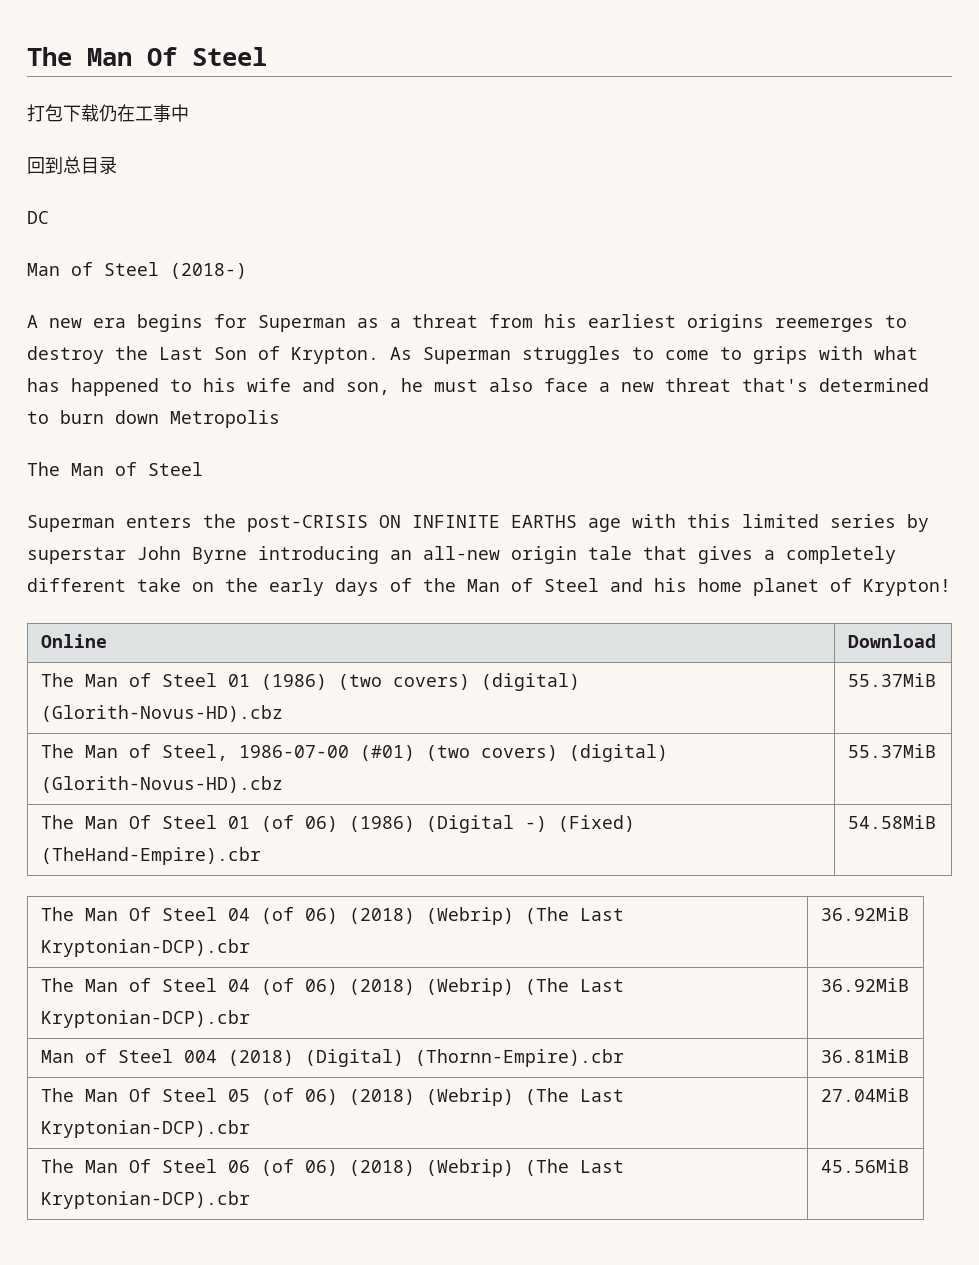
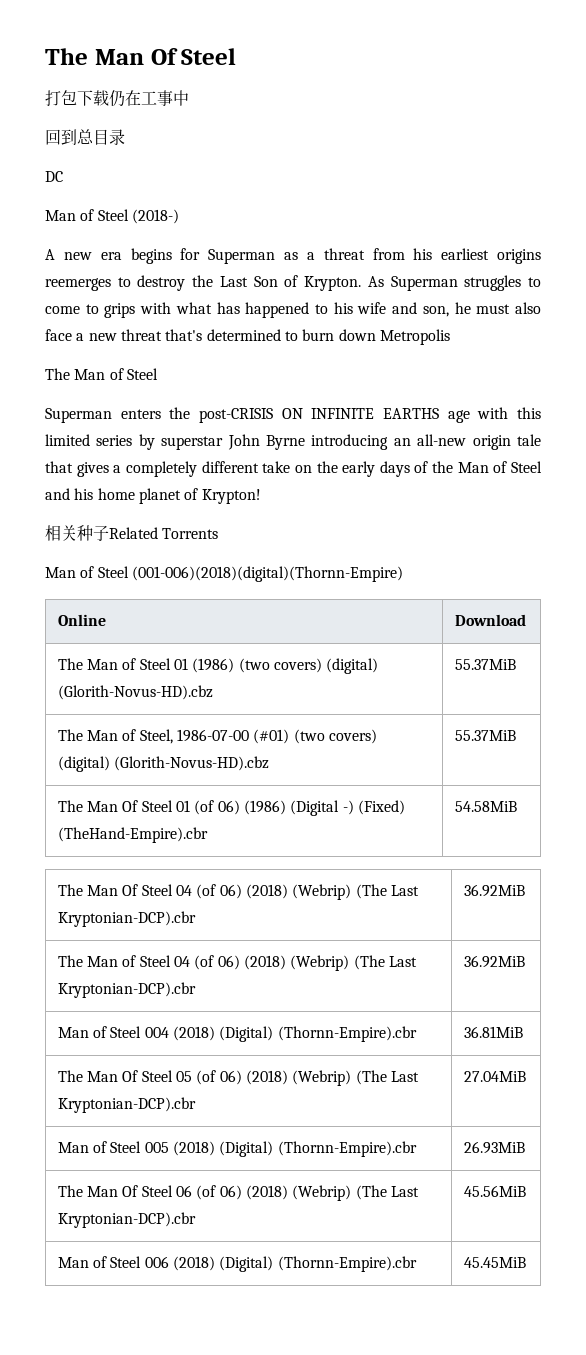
(951, 587) none -> [45,525,219,541] [45,566,403,582] // 相关种子Related Torrents // Man of Steel (001-006)(2018)(digital)(Thornn-Empire)
(909, 1095) none -> [57,1141,417,1157] [463,1141,525,1154] // Man of Steel 005 (2018) (Digital) (Thornn-Empire).cbr | 26.93MiB
(909, 1166) none -> [57,1256,417,1272] [463,1257,526,1268] // Man of Steel 006 (2018) (Digital) (Thornn-Empire).cbr | 45.45MiB

